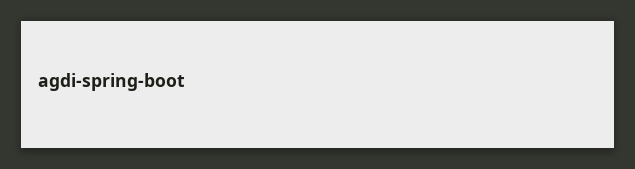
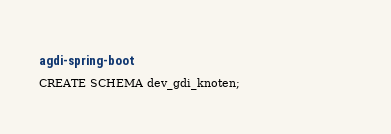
(185, 82) none -> [39,78,240,90] // CREATE SCHEMA dev_gdi_knoten;

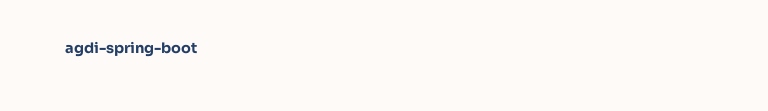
[39,78,240,90] // CREATE SCHEMA dev_gdi_knoten; -> (197, 49) none

